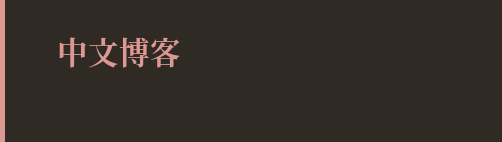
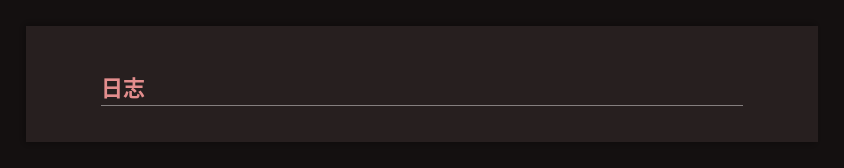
[57,37,181,68] 中文博客 -> [101,77,145,99] 日志

